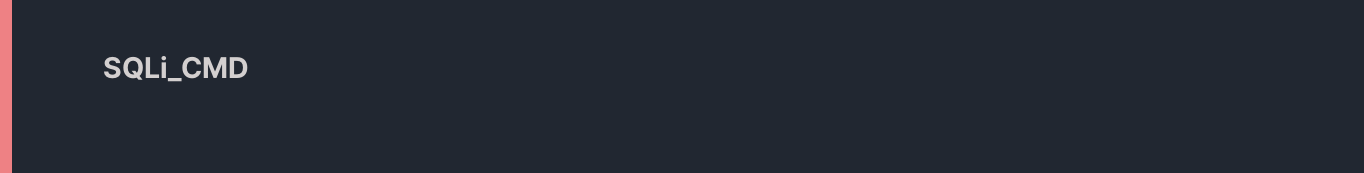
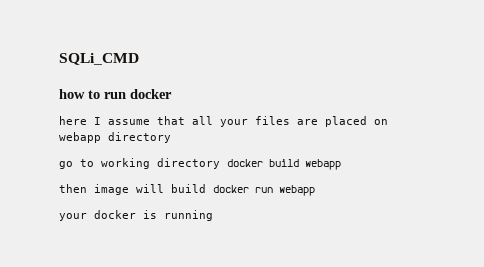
(249, 68) none -> [59,89,172,99] [59,116,388,127] [59,132,171,143] [59,158,341,170] [59,184,315,196] [59,210,213,221] // how to run docker // here I assume that all your files are placed on webapp directory // go to working directory docker build webapp // then image will build docker run webapp // your docker is running

